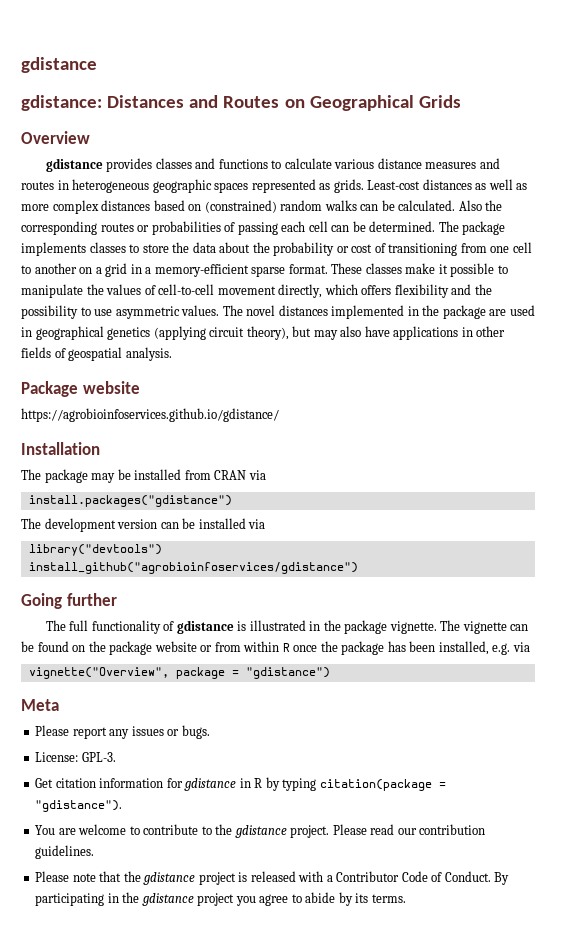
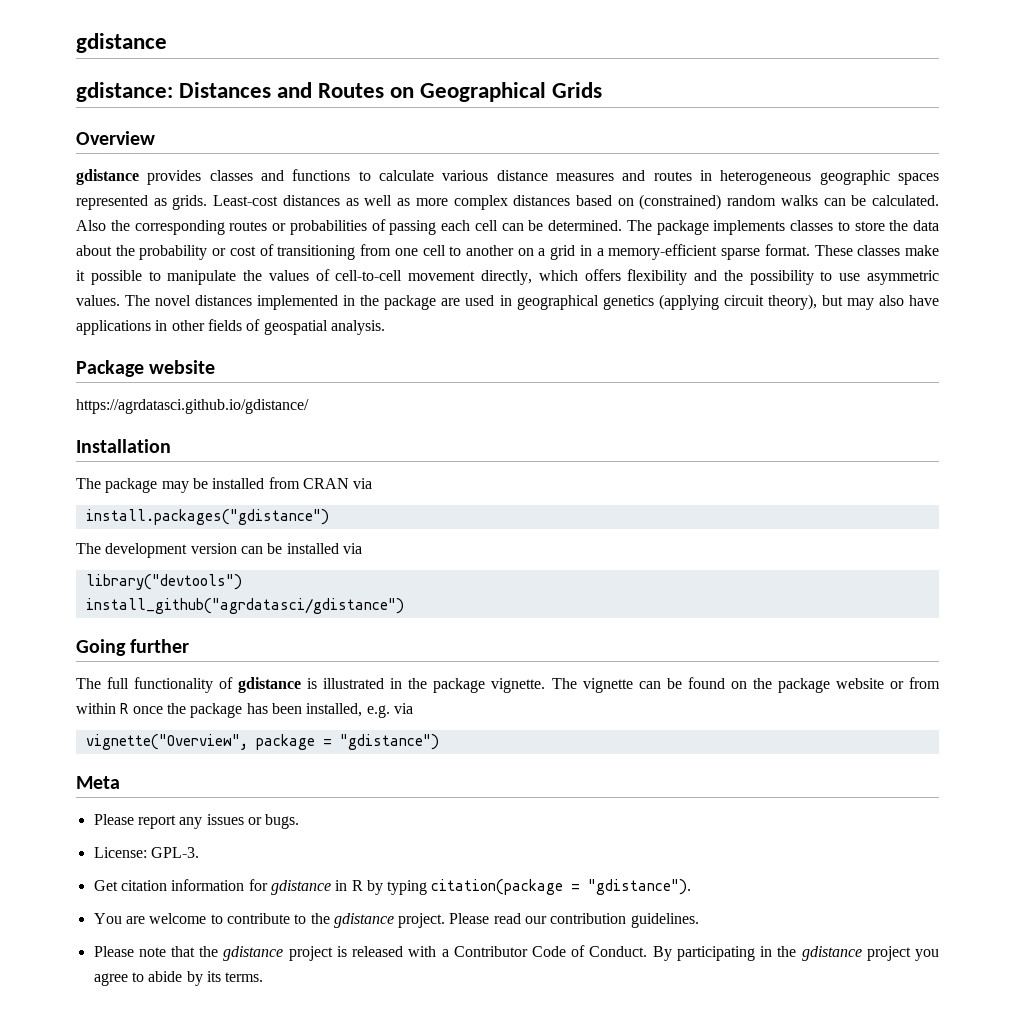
[21,408,279,422] https://agrobioinfoservices.github.io/gdistance/ -> [76,399,309,414] https://agrdatasci.github.io/gdistance/
[28,562,358,574] install_github("agrobioinfoservices/gdistance") -> [85,598,404,614] install_github("agrdatasci/gdistance")

